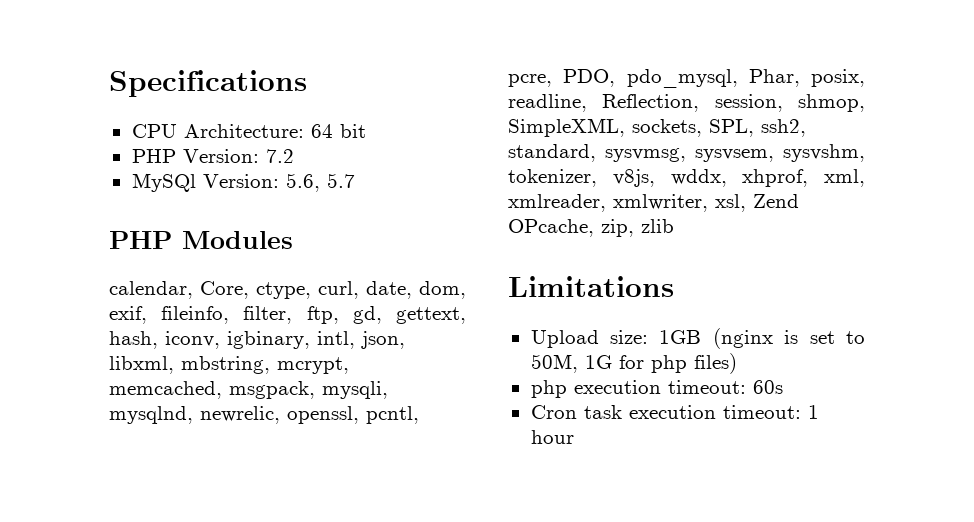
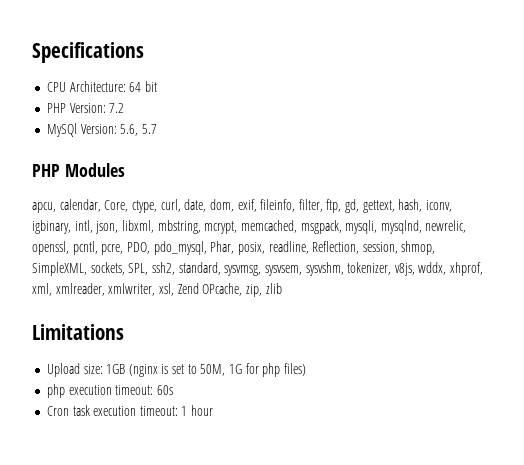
(293, 240) none -> [32,202,56,213] apcu,

